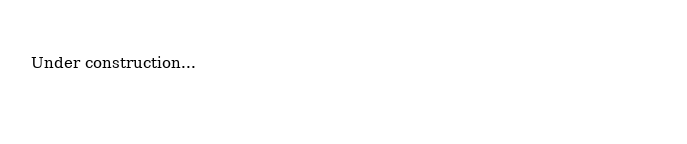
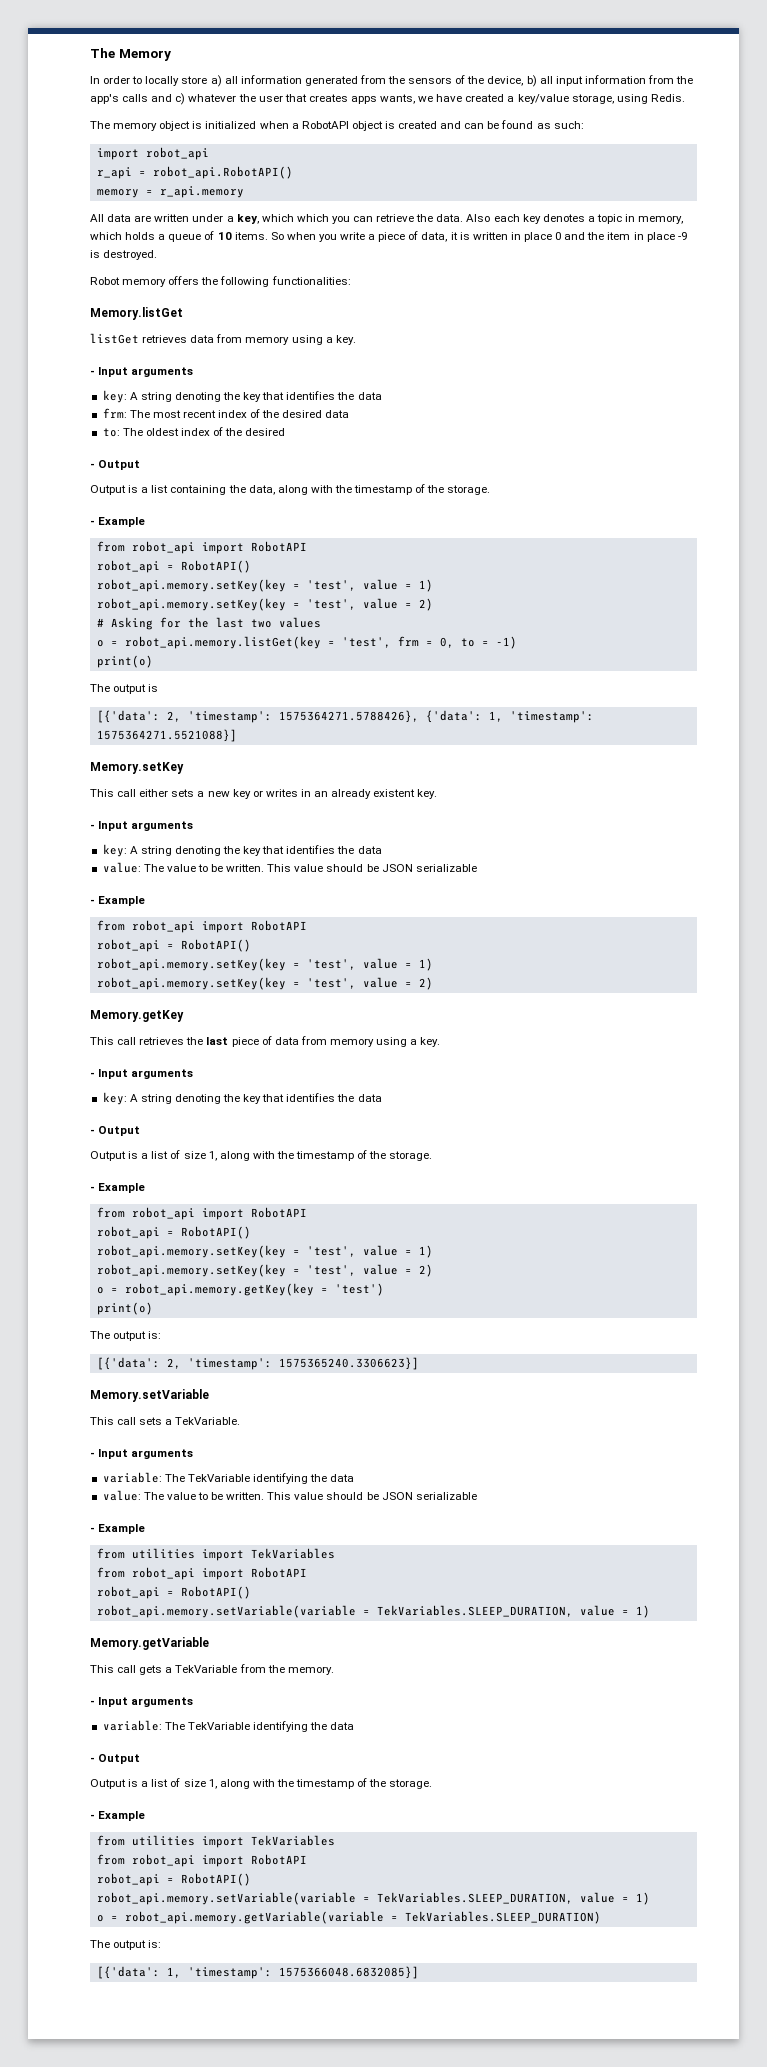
[31,56,196,68] Under construction... -> [90,48,171,61] [90,75,694,87] [90,93,685,105] [90,120,584,131] [96,147,209,160] [96,166,293,179] [96,186,244,198] [90,214,684,224] [90,231,687,242] [90,250,158,260] [90,276,351,287] [90,307,183,320] [90,333,356,345] [90,367,194,377] [102,390,382,403] [102,408,350,418] [102,427,286,437] [90,460,141,470] [90,484,491,495] [90,517,146,527] [96,541,307,554] [96,560,251,573] [96,579,433,592] [96,598,433,611] [96,617,321,630] [96,636,517,649] [96,655,153,668] [90,684,159,694] [96,710,594,723] [96,729,237,742] [90,762,184,774] [90,789,438,799] [90,821,194,831] [102,844,382,857] [102,862,477,873] [90,896,146,906] [96,920,307,933] [96,939,251,952] [96,958,433,971] [96,977,433,990] [90,1010,184,1022] [90,1036,441,1047] [90,1069,194,1079] [102,1092,382,1105] [90,1126,141,1136] [90,1150,433,1161] [90,1183,146,1193] [96,1207,307,1220] [96,1226,251,1239] [96,1245,433,1258] [96,1264,433,1277] [96,1283,384,1296] [96,1302,153,1315] [90,1331,162,1341] [96,1357,419,1370] [90,1389,209,1402] [90,1417,241,1425] [90,1449,194,1459] [102,1472,355,1484] [102,1490,477,1501] [90,1524,146,1534] [96,1548,335,1561] [96,1567,307,1580] [96,1586,251,1599] [96,1605,650,1618] [90,1637,209,1650] [90,1664,334,1675] [90,1697,194,1707] [102,1720,355,1732] [90,1754,141,1764] [90,1778,433,1789] [90,1811,146,1821] [96,1835,335,1848] [96,1854,307,1867] [96,1873,251,1886] [96,1892,650,1905] [96,1911,601,1924] [90,1940,162,1950] [96,1966,419,1979] The Memory // In order to locally store a) all information generated from the sensors of the device, b) all input information from the app's calls and c) whatever the user that creates apps wants, we have created a key/value storage, using Redis. // The memory object is initialized when a RobotAPI object is created and can be found as such: // import robot_api // r_api = robot_api.RobotAPI() // memory = r_api.memory // All data are written under a key, which which you can retrieve the data. Also each key denotes a topic in memory, which holds a queue of 10 items. So when you write a piece of data, it is written in place 0 and the item in place -9 is destroyed. // Robot memory offers the following functionalities: // Memory.listGet // listGet retrieves data from memory using a key. // - Input arguments // key: A string denoting the key that identifies the data // frm: The most recent index of the desired data // to: The oldest index of the desired // - Output // Output is a list containing the data, along with the timestamp of the storage. // - Example // from robot_api import RobotAPI // robot_api = RobotAPI() // robot_api.memory.setKey(key = 'test', value = 1) // robot_api.memory.setKey(key = 'test', value = 2) // # Asking for the last two values // o = robot_api.memory.listGet(key = 'test', frm = 0, to = -1) // print(o) // The output is // [{'data': 2, 'timestamp': 1575364271.5788426}, {'data': 1, 'timestamp': 1575364271.5521088}] // Memory.setKey // This call either sets a new key or writes in an already existent key. // - Input arguments // key: A string denoting the key that identifies the data // value: The value to be written. This value should be JSON serializable // - Example // from robot_api import RobotAPI // robot_api = RobotAPI() // robot_api.memory.setKey(key = 'test', value = 1) // robot_api.memory.setKey(key = 'test', value = 2) // Memory.getKey // This call retrieves the last piece of data from memory using a key. // - Input arguments // key: A string denoting the key that identifies the data // - Output // Output is a list of size 1, along with the timestamp of the storage. // - Example // from robot_api import RobotAPI // robot_api = RobotAPI() // robot_api.memory.setKey(key = 'test', value = 1) // robot_api.memory.setKey(key = 'test', value = 2) // o = robot_api.memory.getKey(key = 'test') // print(o) // The output is: // [{'data': 2, 'timestamp': 1575365240.3306623}] // Memory.setVariable // This call sets a TekVariable. // - Input arguments // variable: The TekVariable identifying the data // value: The value to be written. This value should be JSON serializable // - Example // from utilities import TekVariables // from robot_api import RobotAPI // robot_api = RobotAPI() // robot_api.memory.setVariable(variable = TekVariables.SLEEP_DURATION, value = 1) // Memory.getVariable // This call gets a TekVariable from the memory. // - Input arguments // variable: The TekVariable identifying the data // - Output // Output is a list of size 1, along with the timestamp of the storage. // - Example // from utilities import TekVariables // from robot_api import RobotAPI // robot_api = RobotAPI() // robot_api.memory.setVariable(variable = TekVariables.SLEEP_DURATION, value = 1) // o = robot_api.memory.getVariable(variable = TekVariables.SLEEP_DURATION) // The output is: // [{'data': 1, 'timestamp': 1575366048.6832085}]

